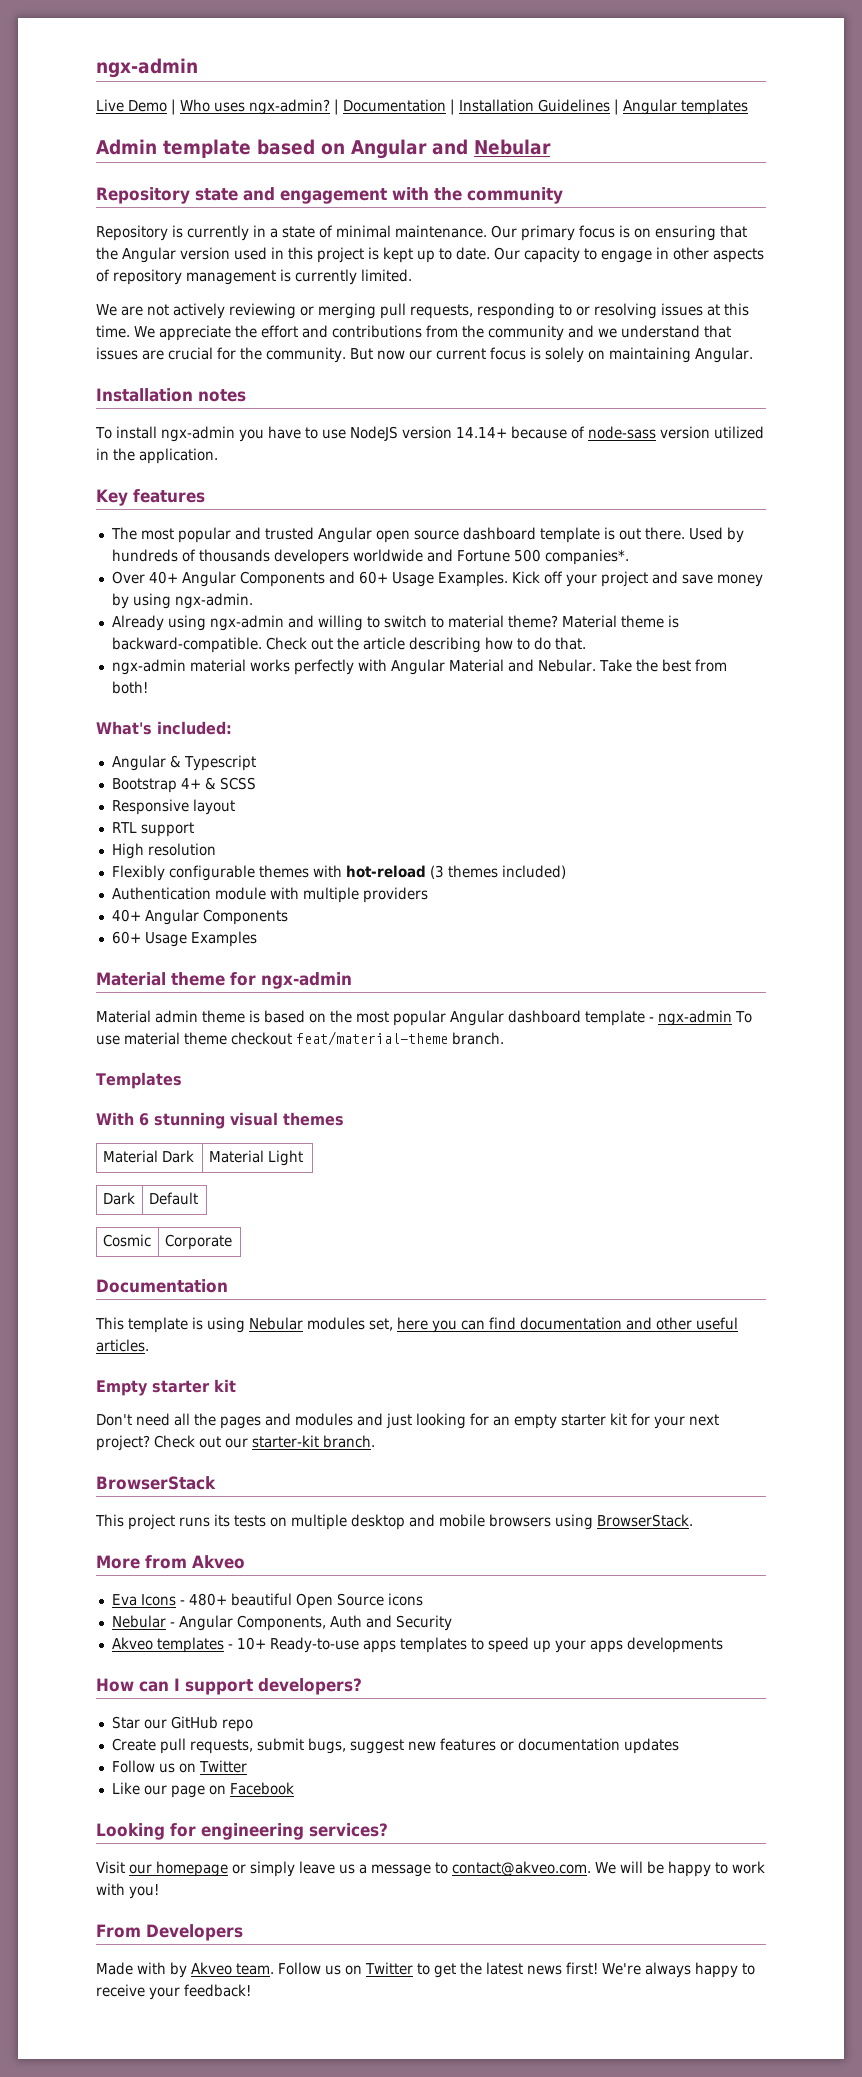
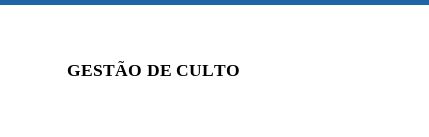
[96,58,198,78] [96,99,748,115] [96,139,551,159] [96,187,563,204] [96,225,747,241] [96,247,764,263] [96,269,412,285] [96,303,749,319] [96,325,731,341] [96,347,753,363] [96,388,246,402] [95,426,764,442] [96,448,218,464] [96,489,205,506] [110,527,744,543] [111,549,629,565] [111,571,763,587] [111,593,253,609] [111,615,679,631] [111,637,586,653] [111,659,727,675] [111,681,148,694] [96,721,232,735] [111,755,256,771] [111,777,256,793] [111,799,235,815] [111,822,194,837] [111,843,216,859] [111,865,566,881] [111,887,428,903] [111,909,288,925] [111,931,257,947] [96,972,352,989] [96,1010,752,1026] [96,1031,504,1046] [96,1072,182,1089] [96,1112,344,1129] [102,1150,194,1163] [208,1150,303,1166] [102,1192,135,1205] [148,1192,198,1205] [102,1234,151,1247] [164,1234,232,1250] [96,1279,228,1293] [95,1317,738,1333] [96,1339,149,1352] [96,1379,236,1396] [96,1413,719,1429] [96,1435,375,1451] [96,1476,216,1490] [95,1514,693,1530] [96,1555,245,1569] [111,1593,423,1609] [111,1615,452,1631] [111,1637,723,1653] [96,1678,362,1695] [111,1716,253,1732] [111,1738,679,1754] [111,1760,247,1773] [111,1782,294,1798] [96,1823,388,1840] [96,1861,765,1877] [96,1883,159,1899] [96,1924,243,1941] [96,1962,755,1978] [96,1984,251,2000] ngx-admin // Live Demo | Who uses ngx-admin? | Documentation | Installation Guidelines | Angular templates // Admin template based on Angular and Nebular // Repository state and engagement with the community // Repository is currently in a state of minimal maintenance. Our primary focus is on ensuring that the Angular version used in this project is kept up to date. Our capacity to engage in other aspects of repository management is currently limited. // We are not actively reviewing or merging pull requests, responding to or resolving issues at this time. We appreciate the effort and contributions from the community and we understand that issues are crucial for the community. But now our current focus is solely on maintaining Angular. // Installation notes // To install ngx-admin you have to use NodeJS version 14.14+ because of node-sass version utilized in the application. // Key features // The most popular and trusted Angular open source dashboard template is out there. Used by hundreds of thousands developers worldwide and Fortune 500 companies*. // Over 40+ Angular Components and 60+ Usage Examples. Kick off your project and save money by using ngx-admin. // Already using ngx-admin and willing to switch to material theme? Material theme is backward-compatible. Check out the article describing how to do that. // ngx-admin material works perfectly with Angular Material and Nebular. Take the best from both! // What's included: // Angular & Typescript // Bootstrap 4+ & SCSS // Responsive layout // RTL support // High resolution // Flexibly configurable themes with hot-reload (3 themes included) // Authentication module with multiple providers // 40+ Angular Components // 60+ Usage Examples // Material theme for ngx-admin // Material admin theme is based on the most popular Angular dashboard template - ngx-admin To use material theme checkout feat/material-theme branch. // Templates // With 6 stunning visual themes // Material Dark | Material Light // Dark | Default // Cosmic | Corporate // Documentation // This template is using Nebular modules set, here you can find documentation and other useful articles. // Empty starter kit // Don't need all the pages and modules and just looking for an empty starter kit for your next project? Check out our starter-kit branch. // BrowserStack // This project runs its tests on multiple desktop and mobile browsers using BrowserStack. // More from Akveo // Eva Icons - 480+ beautiful Open Source icons // Nebular - Angular Components, Auth and Security // Akveo templates - 10+ Ready-to-use apps templates to speed up your apps developments // How can I support developers? // Star our GitHub repo // Create pull requests, submit bugs, suggest new features or documentation updates // Follow us on Twitter // Like our page on Facebook // Looking for engineering services? // Visit our homepage or simply leave us a message to contact@akveo.com. We will be happy to work with you! // From Developers // Made with by Akveo team. Follow us on Twitter to get the latest news first! We're always happy to receive your feedback! -> [67,61,241,76] GESTÃO DE CULTO

